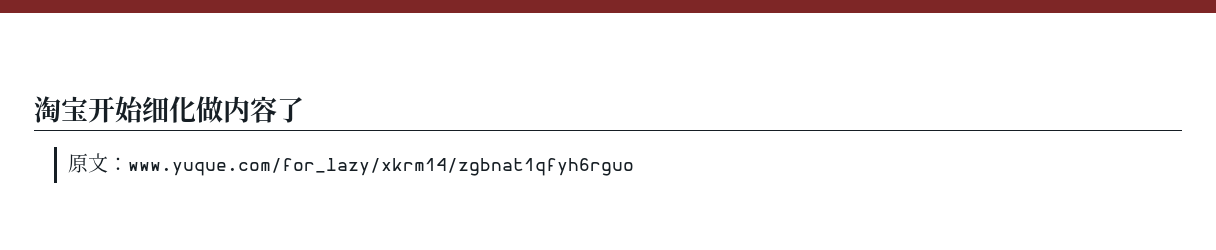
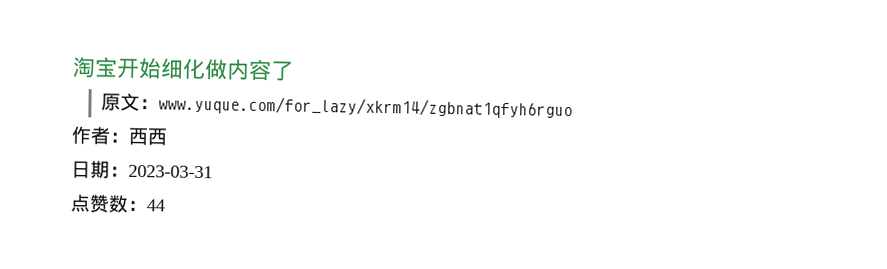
(634, 167) none -> [71,125,168,146] [71,160,213,179] [70,193,165,213] // 作者：西西 // 日期：2023-03-31 // 点赞数：44

